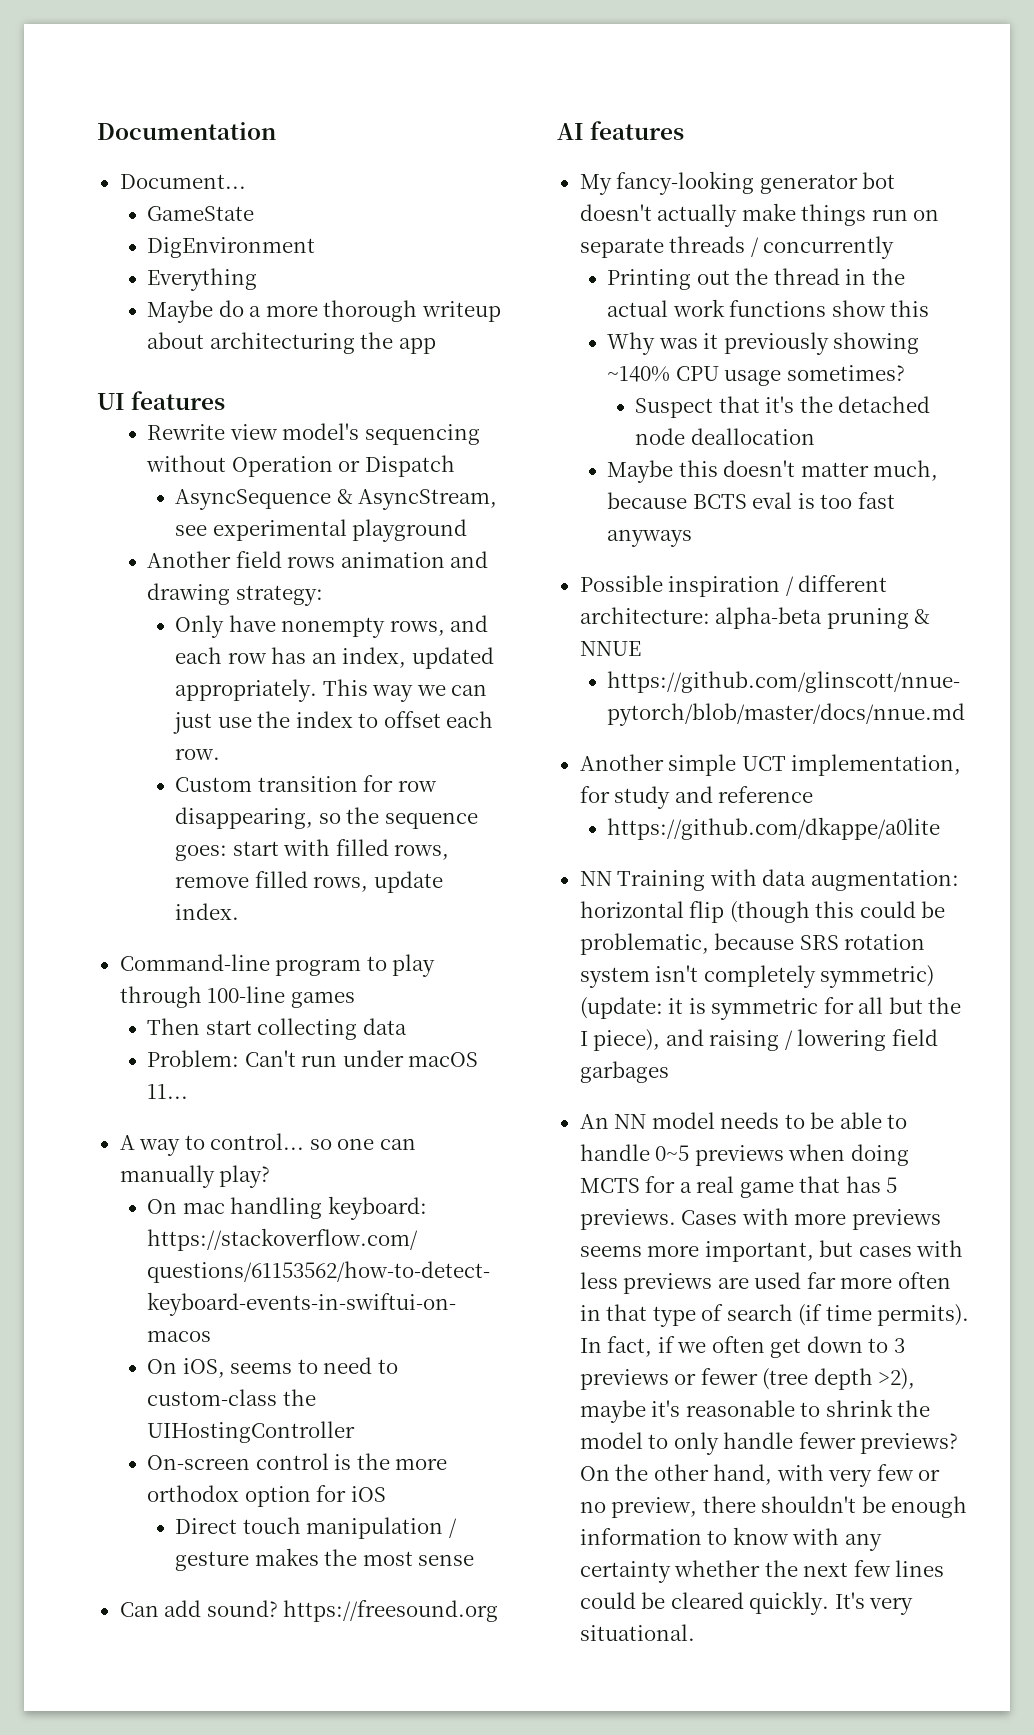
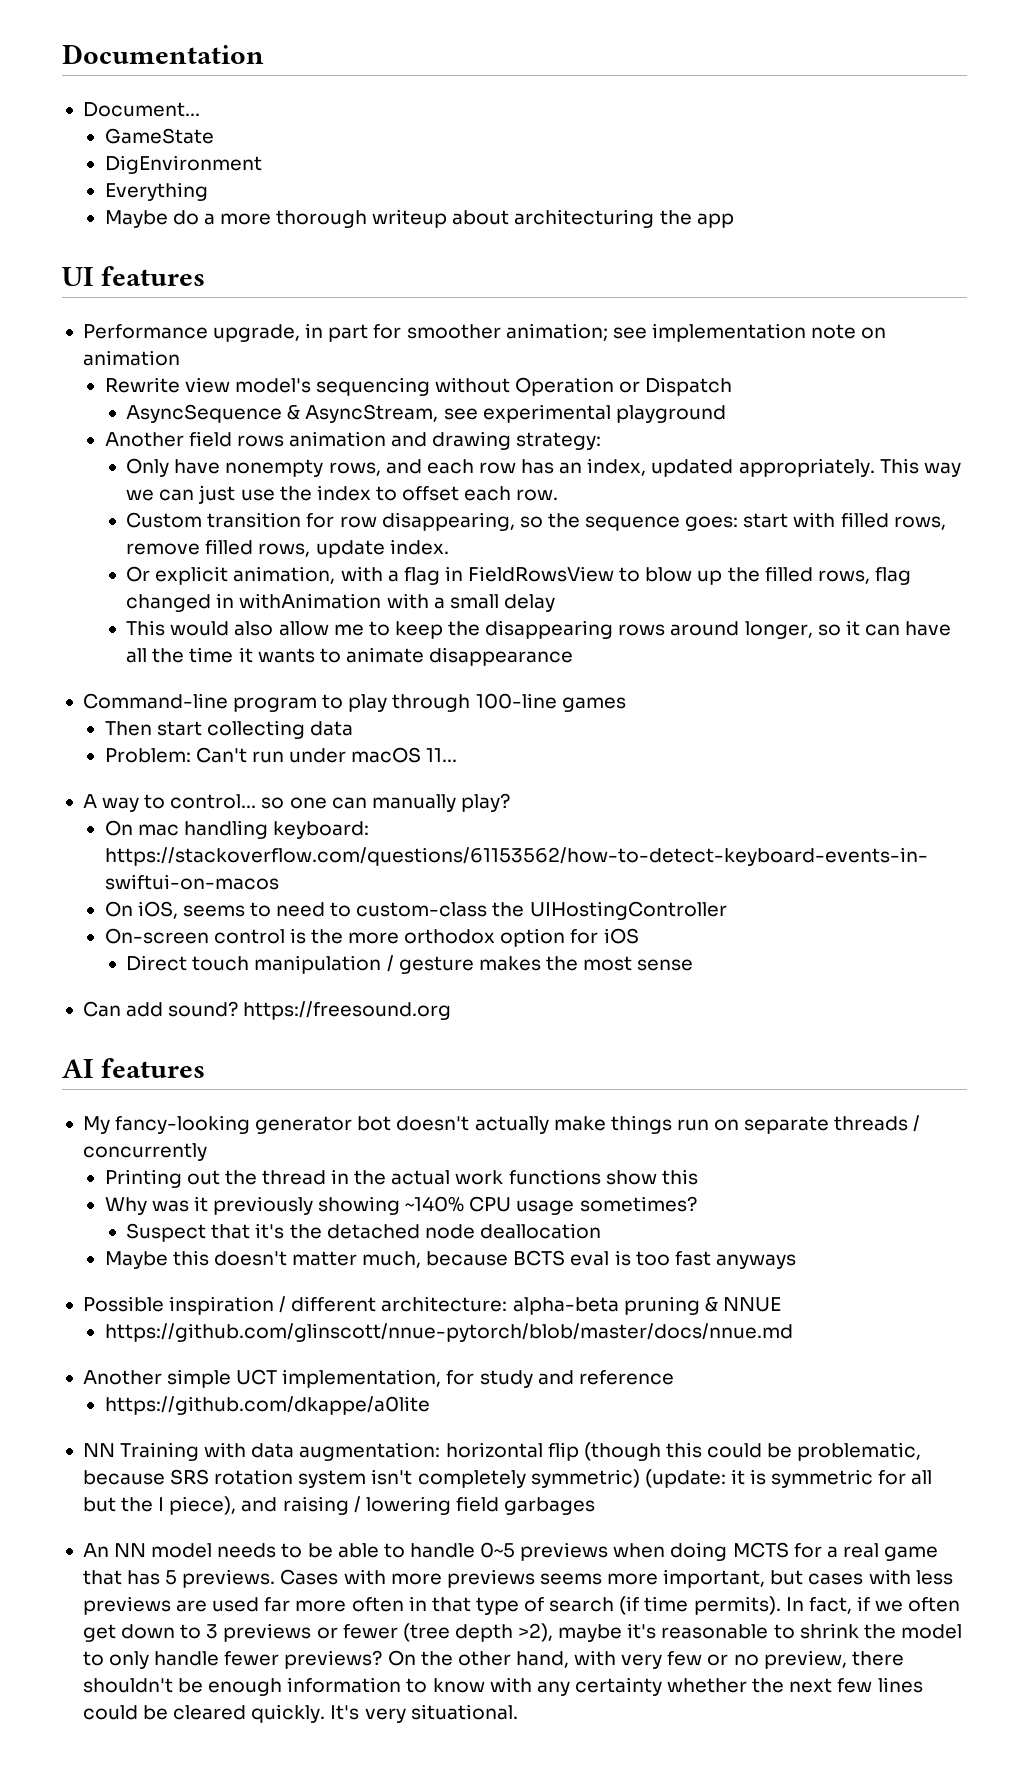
(226, 400) none -> [82,323,887,342] [82,350,180,366] // Performance upgrade, in part for smoother animation; see implementation note on animation
(240, 911) none -> [126,566,911,585] [126,593,555,612] [126,620,952,639] [126,647,574,666] // Or explicit animation, with a flag in FieldRowsView to blow up the filled rows, flag changed in withAnimation with a small delay // This would also allow me to keep the disappearing rows around longer, so it can have all the time it wants to animate disappearance

